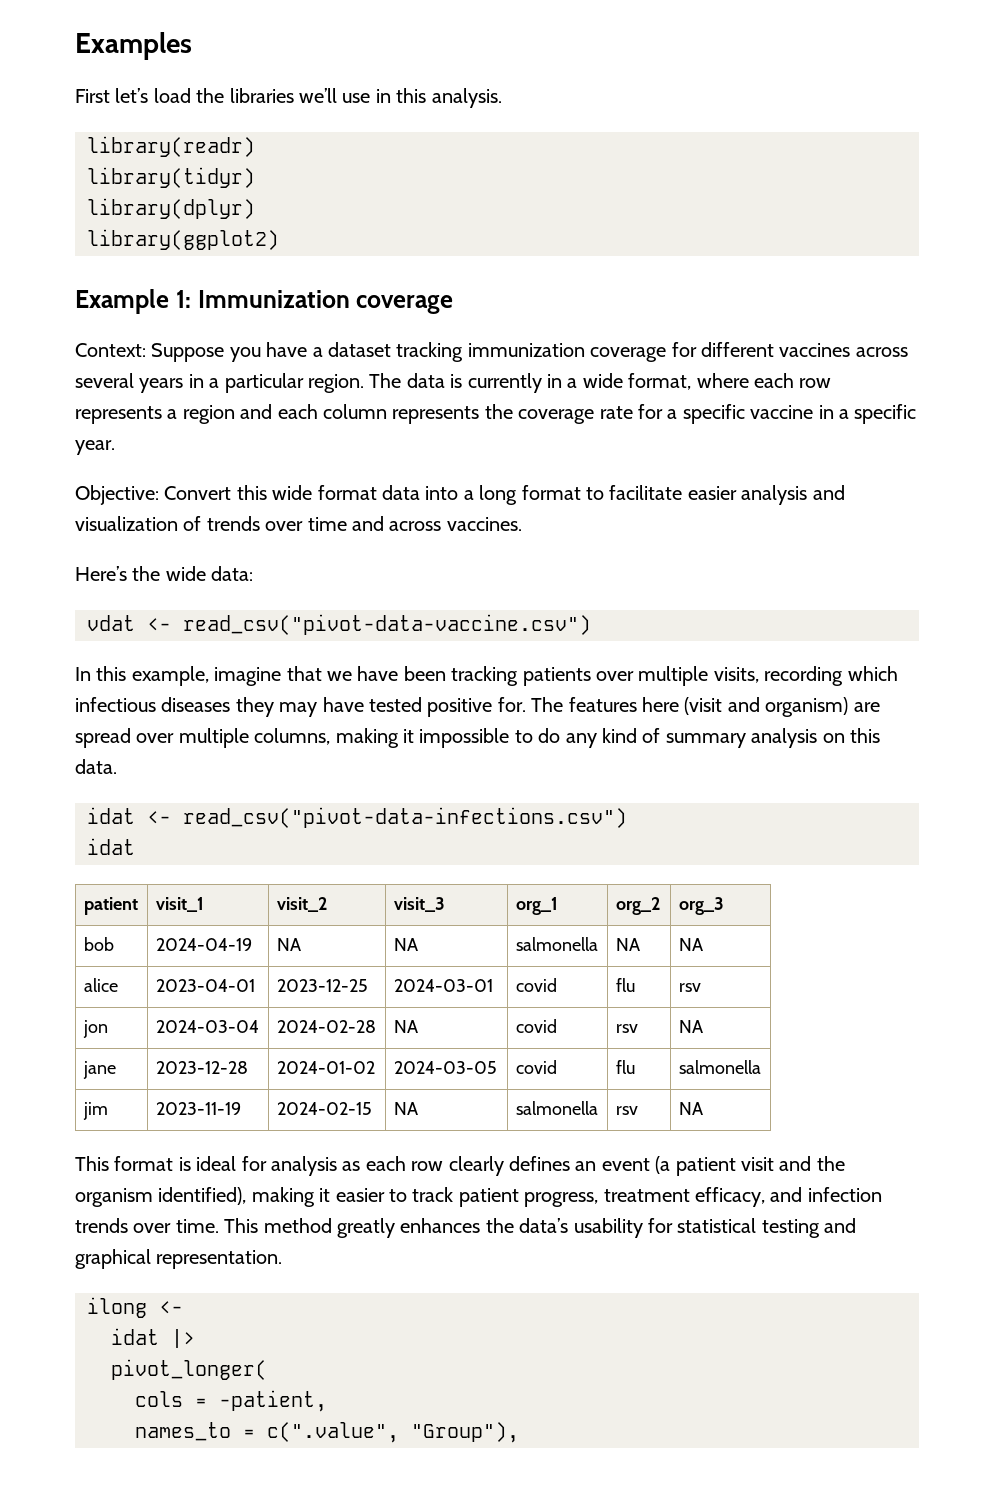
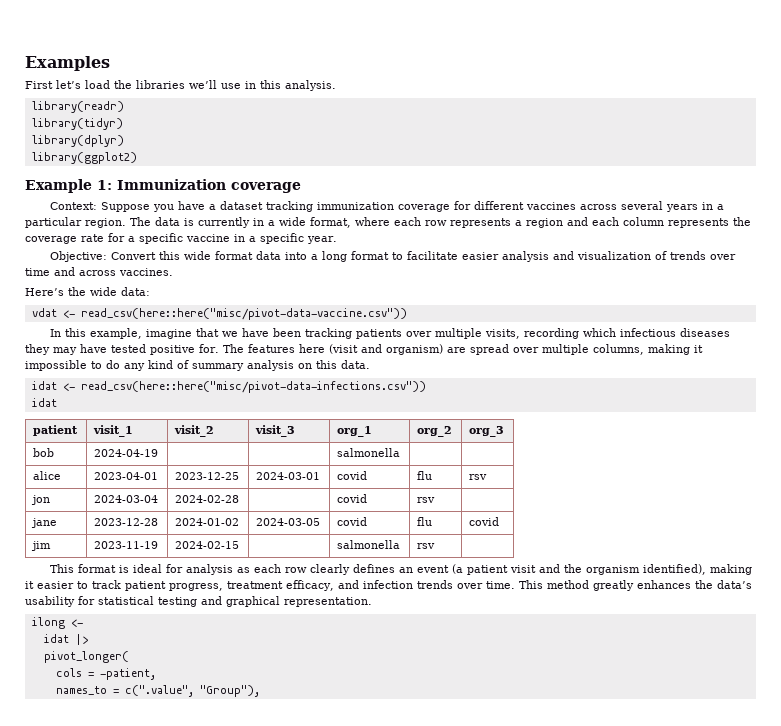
[183,614,591,635] read_csv("pivot-data-vaccine.csv") -> [80,308,407,320] read_csv(here::here("misc/pivot-data-vaccine.csv"))
[183,807,627,828] read_csv("pivot-data-infections.csv") -> [80,381,426,393] read_csv(here::here("misc/pivot-data-infections.csv"))
[276,938,301,951] [393,938,418,951] [515,937,598,951] [615,938,640,951] [678,938,703,951] NA | NA | salmonella | NA | NA -> [337,448,401,457] | | salmonella | |
[393,1020,418,1033] NA -> (240, 499) none
[678,1020,703,1033] NA -> (436, 500) none
[678,1060,761,1074] salmonella -> [469,517,500,526] covid
[393,1102,418,1115] NA -> (240, 545) none
[678,1102,703,1115] NA -> (436, 546) none

